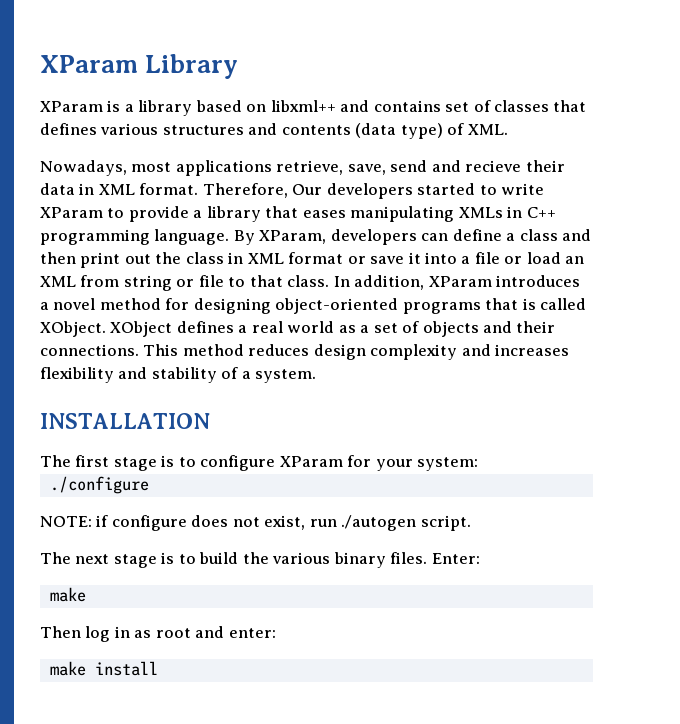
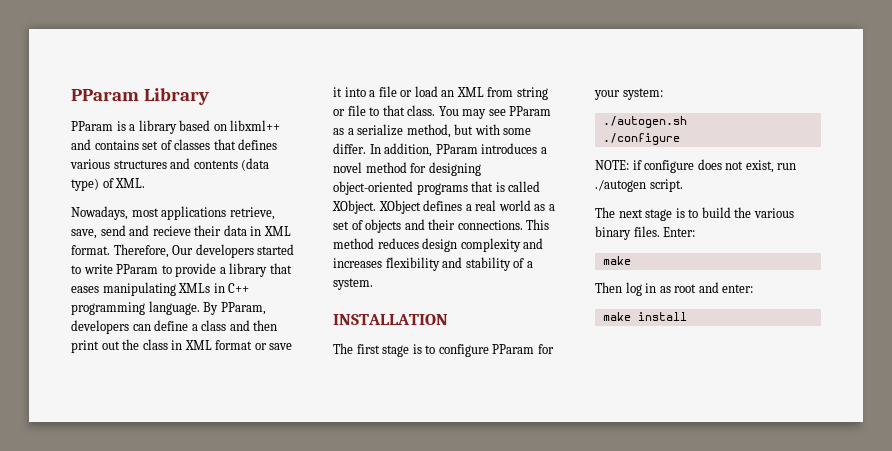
[40,55,138,73] XParam -> [71,89,139,101] PParam
[40,101,103,112] XParam -> [71,121,113,131] PParam
[40,207,103,218] XParam -> [116,264,159,274] PParam
[259,230,327,244] XParam, -> [220,302,266,315] PParam,
(330, 281) none -> [438,106,552,119] [333,124,532,138] [333,143,366,154] You may see PParam as a serialize method, but with some differ.
[428,276,492,287] XParam -> [435,144,478,154] PParam
[279,456,343,467] XParam -> [492,344,535,354] PParam
(479, 464) none -> [602,116,687,128] // ./autogen.sh

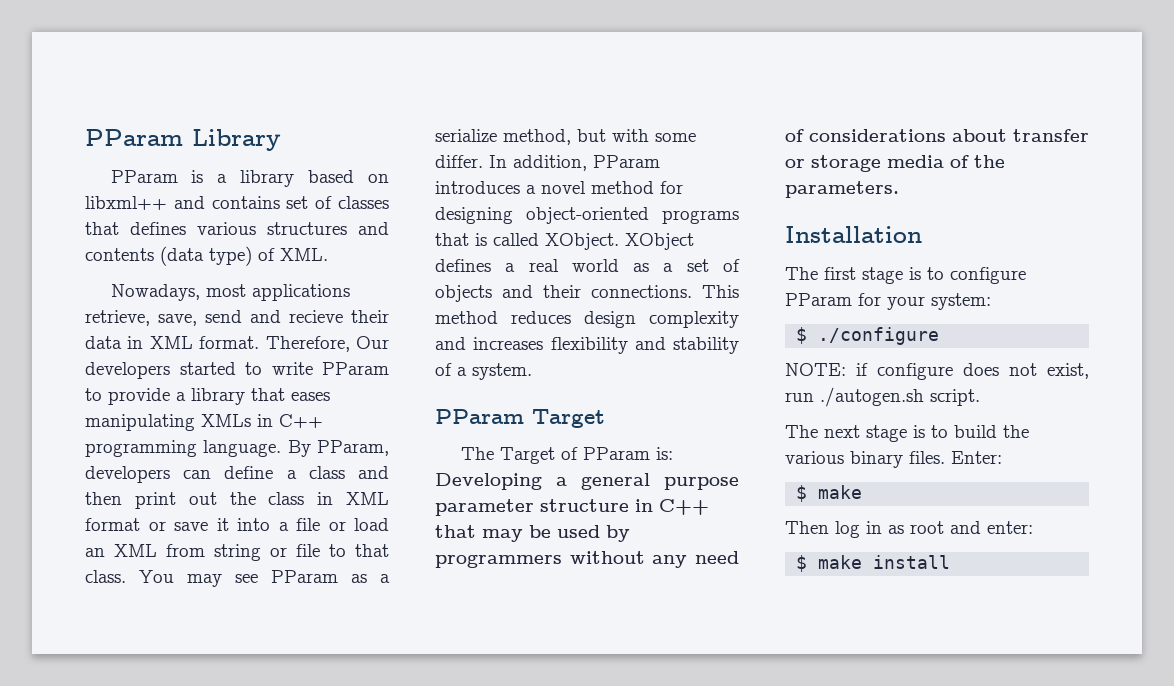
[333,314,448,325] INSTALLATION -> [435,409,605,428] [460,447,673,464] [435,473,739,490] [435,499,709,516] [435,525,630,542] [435,551,739,568] [785,129,1089,142] [785,155,1005,172] [785,181,899,198] [785,226,922,243] PParam Target // The Target of PParam is: Developing a general purpose parameter structure in C++ that may be used by programmers without any need of considerations about transfer or storage media of the parameters. // Installation
[602,116,687,128] ./autogen.sh // -> [796,327,808,344] $
[595,179,646,192] ./autogen -> [820,387,924,407] ./autogen.sh
(696, 232) none -> [796,485,808,502] $
(754, 288) none -> [796,555,808,572] $

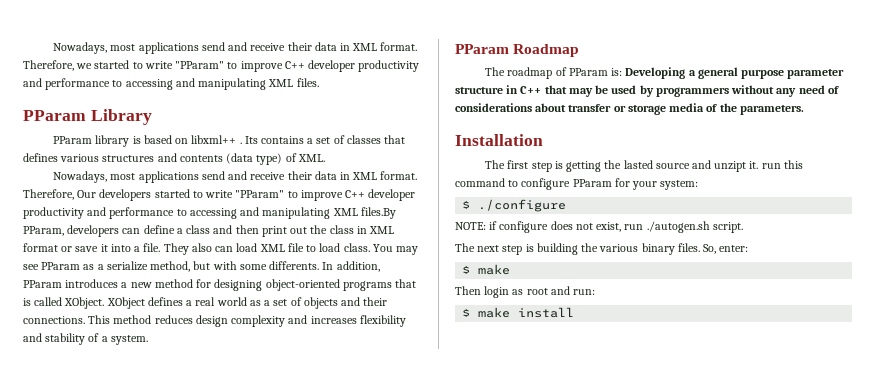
[85,129,281,151] [110,170,390,187] [85,196,280,210] PParam Library // PParam is a library based on libxml++ and contains -> [53,42,418,54] [23,60,420,72] [23,78,319,90] [23,109,152,125] [53,135,314,147] Nowadays, most applications send and receive their data in XML format. Therefore, we started to write "PParam" to improve C++ developer productivity and performance to accessing and manipulating XML files. // PParam Library // PParam library is based on libxml++ . Its contains a
[85,310,343,326] retrieve, save, send and recieve -> [201,171,286,180] send and receive
[322,362,389,375] [85,388,330,405] [85,414,323,431] [85,440,311,457] PParam to provide a library that eases manipulating XMLs in C++ programming language. By -> [235,189,416,201] [23,207,396,219] "PParam" to improve C++ developer productivity and performance to accessing and manipulating XML files.By
[296,518,389,531] [85,544,287,561] file or load an XML from string or -> [143,243,285,255] file. They also can load XML
[355,544,389,557] that -> [319,243,341,252] load
[435,155,483,168] differ. -> [269,261,320,270] differents.
[541,181,586,194] novel -> [130,282,152,288] new
[532,409,605,428] [460,447,555,464] Target // The Target -> [513,44,580,57] [485,67,553,79] Roadmap // The roadmap
[862,267,921,284] stage is -> [531,160,803,172] [455,178,505,187] step is getting the lasted source and unzipt it. run this command
[866,425,997,442] stage is to build -> [502,243,578,255] step is building
[951,451,1002,464] Enter: -> [703,244,749,254] So, enter:
[835,521,882,538] log in -> [484,286,510,298] login
[987,521,1033,534] enter: -> [573,289,596,295] run:

